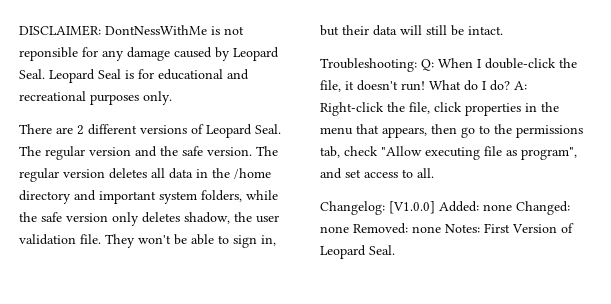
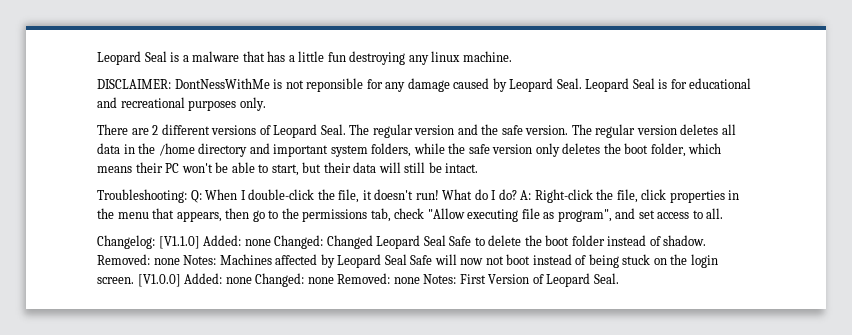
(19, 30) none -> [97,51,512,65] Leopard Seal is a malware that has a little fun destroying any linux machine. //
[184,212,279,224] [19,234,135,248] shadow, the user validation file. They -> [603,143,722,157] [97,162,180,173] the boot folder, which means their PC
[233,235,276,248] sign in, -> [271,164,299,176] start,
(385, 208) none -> [158,235,707,249] [97,254,718,268] [97,277,134,284] [V1.1.0] Added: none Changed: Changed Leopard Seal Safe to delete the boot folder instead of shadow. Removed: none Notes: Machines affected by Leopard Seal Safe will now not boot instead of being stuck on the login screen.

